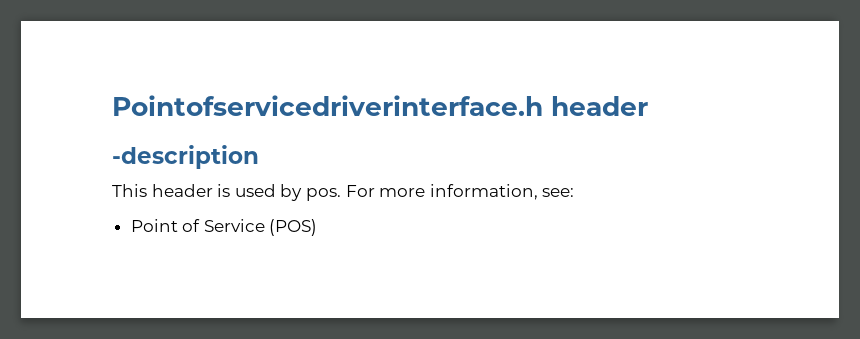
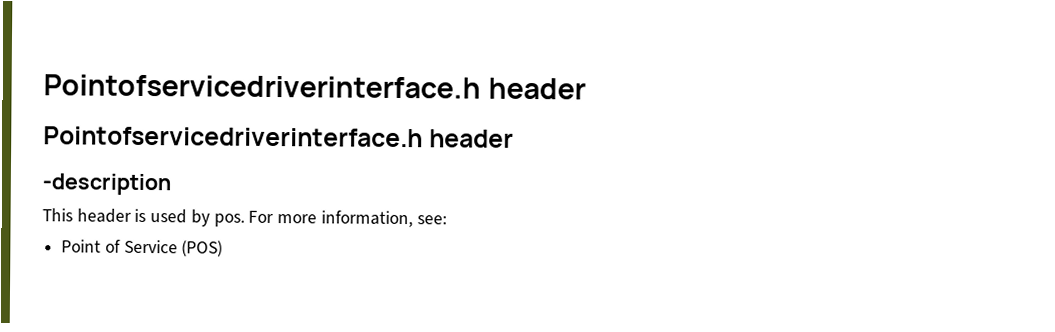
[112,95,648,116] Pointofservicedriverinterface.h header -> [43,74,586,100] [43,126,514,148] Pointofservicedriverinterface.h header // Pointofservicedriverinterface.h header

